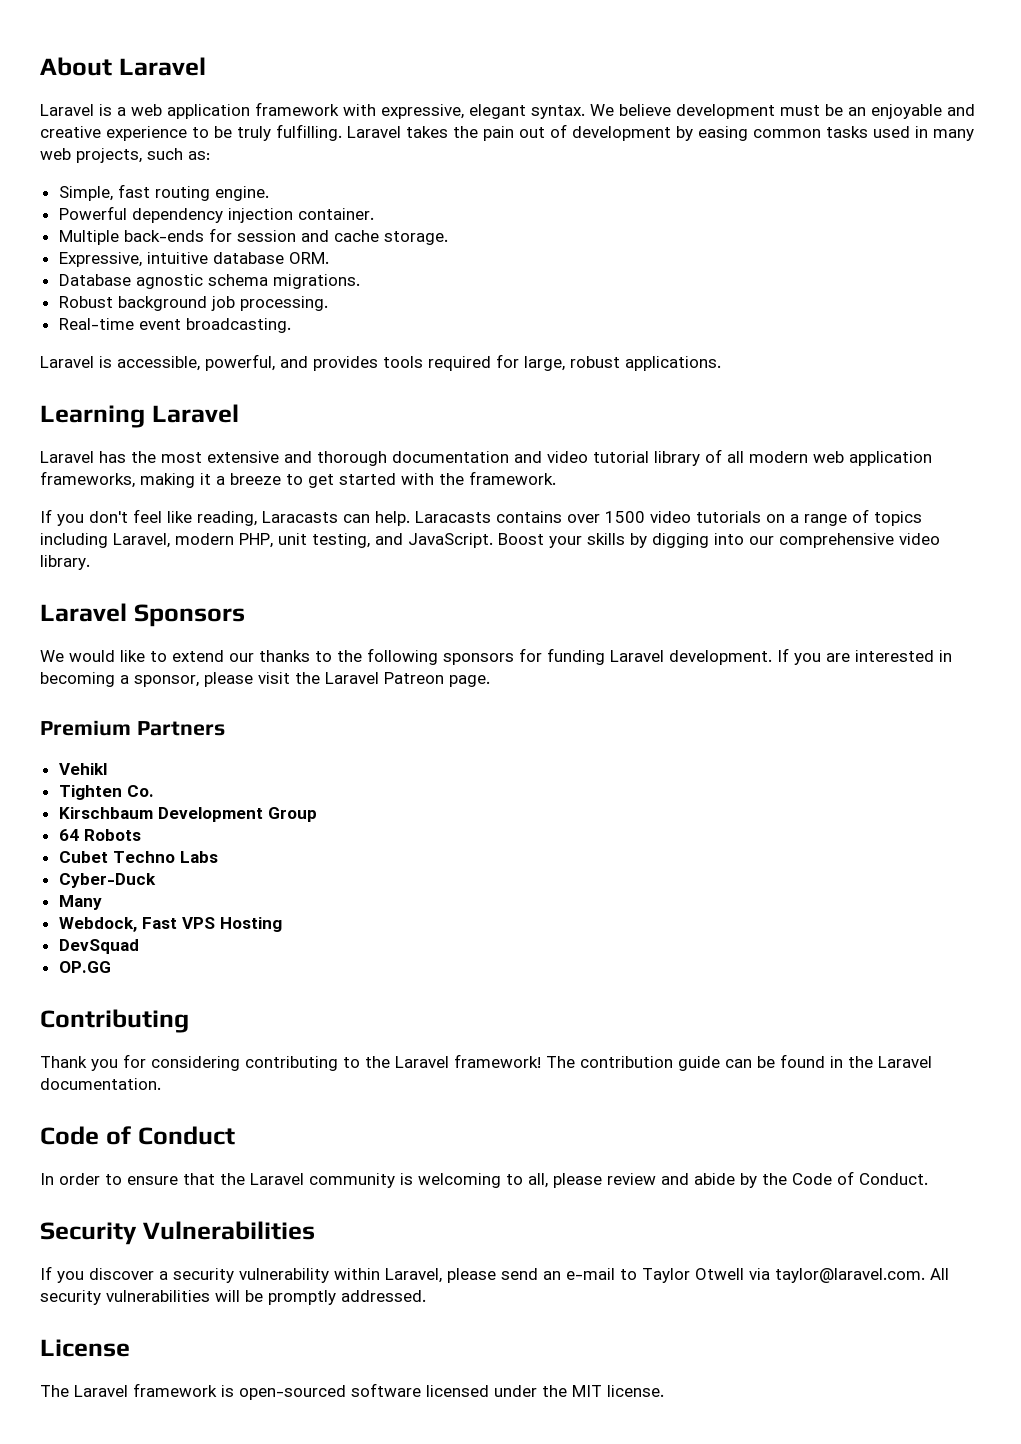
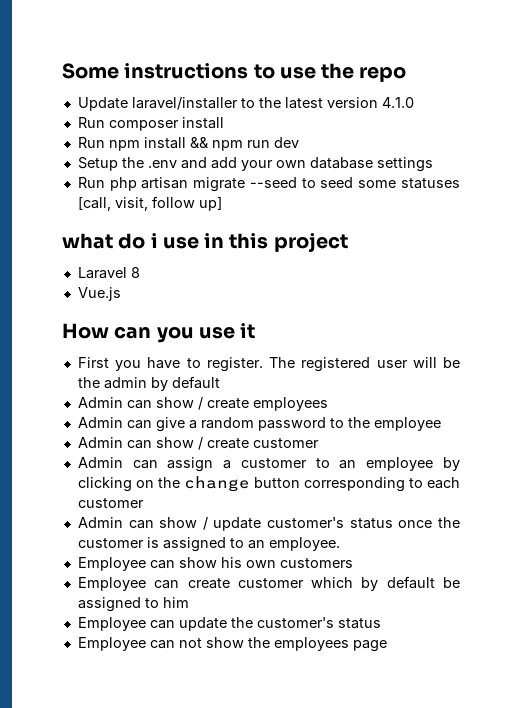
[40,57,206,76] [40,102,975,119] [40,124,974,141] [40,148,210,163] [58,184,269,201] [58,206,374,223] [58,228,448,245] [58,252,329,267] [58,274,360,289] [58,296,328,311] [58,318,291,333] [40,354,721,371] [40,404,239,428] [40,449,932,466] [40,471,556,488] [40,509,922,526] [40,533,940,548] [40,555,90,570] [40,603,245,627] [40,648,952,665] [40,672,490,687] [40,720,225,736] [58,763,107,775] [58,785,154,800] [58,807,317,822] [58,829,141,841] [58,851,218,863] [58,873,156,888] [58,895,102,910] [58,917,282,932] [58,939,139,954] [58,961,111,973] [40,1009,189,1033] [40,1054,932,1071] [40,1078,161,1090] [40,1126,235,1145] [40,1171,928,1188] [40,1221,315,1245] [40,1266,949,1283] [40,1290,426,1305] [40,1339,130,1357] [40,1383,664,1400] About Laravel // Laravel is a web application framework with expressive, elegant syntax. We believe development must be an enjoyable and creative experience to be truly fulfilling. Laravel takes the pain out of development by easing common tasks used in many web projects, such as: // Simple, fast routing engine. // Powerful dependency injection container. // Multiple back-ends for session and cache storage. // Expressive, intuitive database ORM. // Database agnostic schema migrations. // Robust background job processing. // Real-time event broadcasting. // Laravel is accessible, powerful, and provides tools required for large, robust applications. // Learning Laravel // Laravel has the most extensive and thorough documentation and video tutorial library of all modern web application frameworks, making it a breeze to get started with the framework. // If you don't feel like reading, Laracasts can help. Laracasts contains over 1500 video tutorials on a range of topics including Laravel, modern PHP, unit testing, and JavaScript. Boost your skills by digging into our comprehensive video library. // Laravel Sponsors // We would like to extend our thanks to the following sponsors for funding Laravel development. If you are interested in becoming a sponsor, please visit the Laravel Patreon page. // Premium Partners // Vehikl // Tighten Co. // Kirschbaum Development Group // 64 Robots // Cubet Techno Labs // Cyber-Duck // Many // Webdock, Fast VPS Hosting // DevSquad // OP.GG // Contributing // Thank you for considering contributing to the Laravel framework! The contribution guide can be found in the Laravel documentation. // Code of Conduct // In order to ensure that the Laravel community is welcoming to all, please review and abide by the Code of Conduct. // Security Vulnerabilities // If you discover a security vulnerability within Laravel, please send an e-mail to Taylor Otwell via taylor@laravel.com. All security vulnerabilities will be promptly addressed. // License // The Laravel framework is open-sourced software licensed under the MIT license. -> [62,63,407,82] [77,97,414,111] [77,117,224,131] [77,137,299,151] [77,157,433,172] [77,177,461,192] [77,196,222,211] [62,232,348,252] [77,267,140,279] [77,287,121,301] [62,323,256,343] [77,357,460,372] [77,376,220,391] [77,397,328,411] [77,417,441,432] [77,437,319,450] [77,457,461,472] [77,476,460,492] [77,498,144,508] [77,517,461,531] [77,537,340,552] [77,557,353,571] [77,576,460,591] [77,597,189,612] [77,617,381,631] [77,637,387,652] Some instructions to use the repo // Update laravel/installer to the latest version 4.1.0 // Run composer install // Run npm install && npm run dev // Setup the .env and add your own database settings // Run php artisan migrate --seed to seed some statuses [call, visit, follow up] // what do i use in this project // Laravel 8 // Vue.js // How can you use it // First you have to register. The registered user will be the admin by default // Admin can show / create employees // Admin can give a random password to the employee // Admin can show / create customer // Admin can assign a customer to an employee by clicking on the change button corresponding to each customer // Admin can show / update customer's status once the customer is assigned to an employee. // Employee can show his own customers // Employee can create customer which by default be assigned to him // Employee can update the customer's status // Employee can not show the employees page

